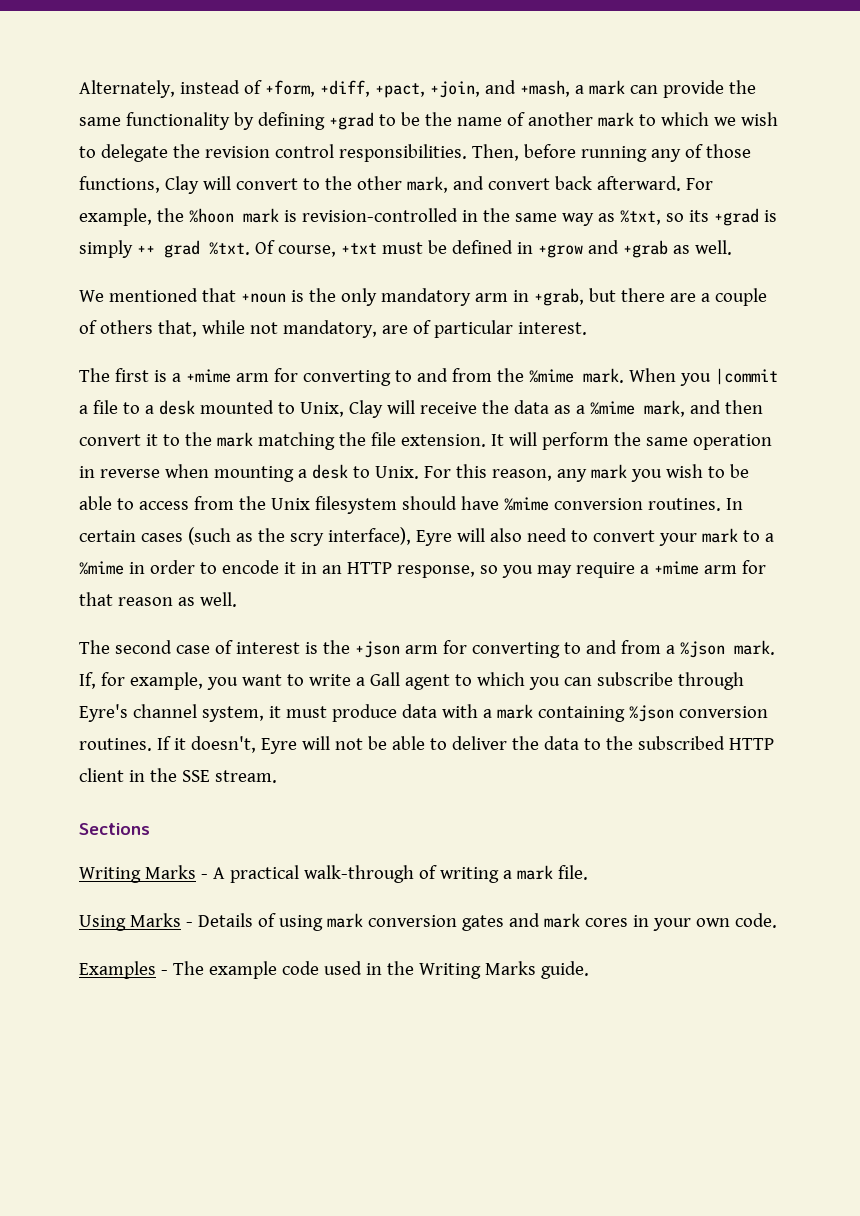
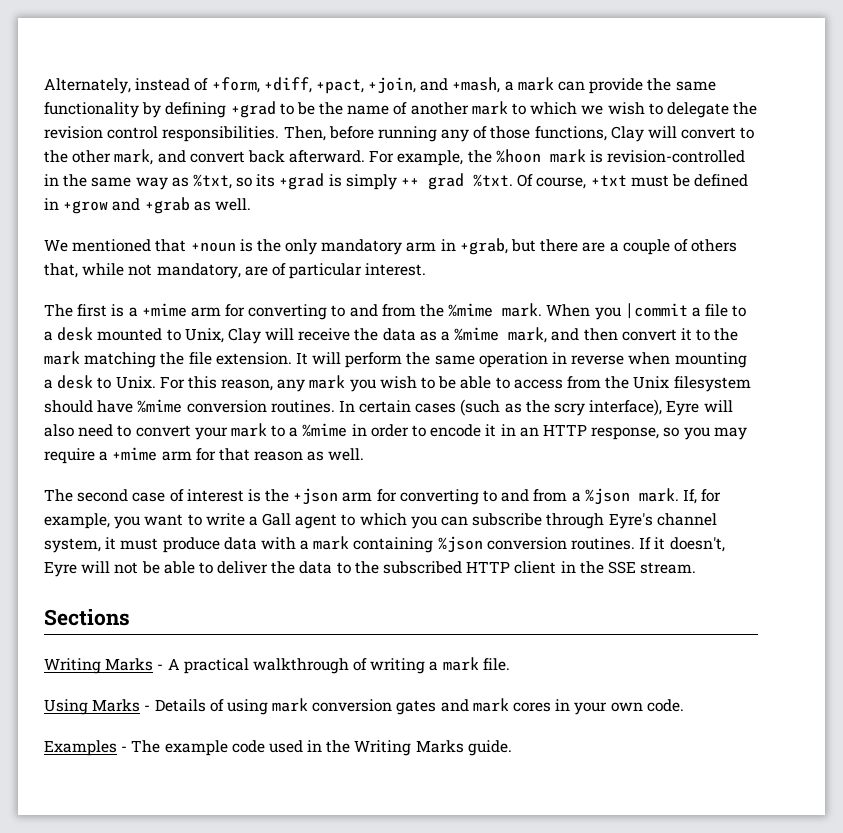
[303,865,414,883] walk-through -> [252,658,349,674] walkthrough

